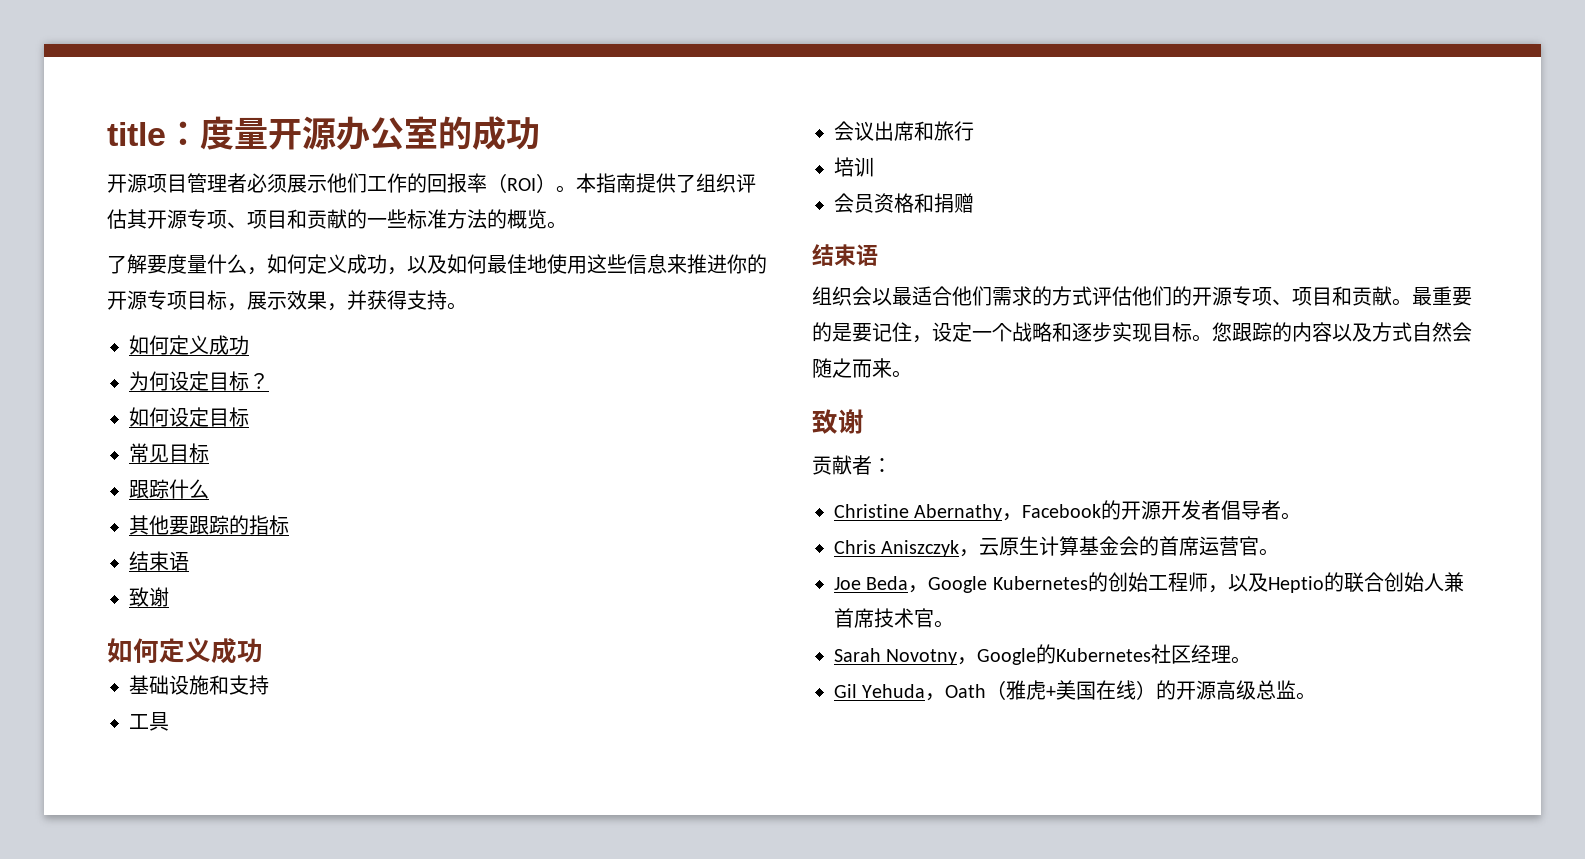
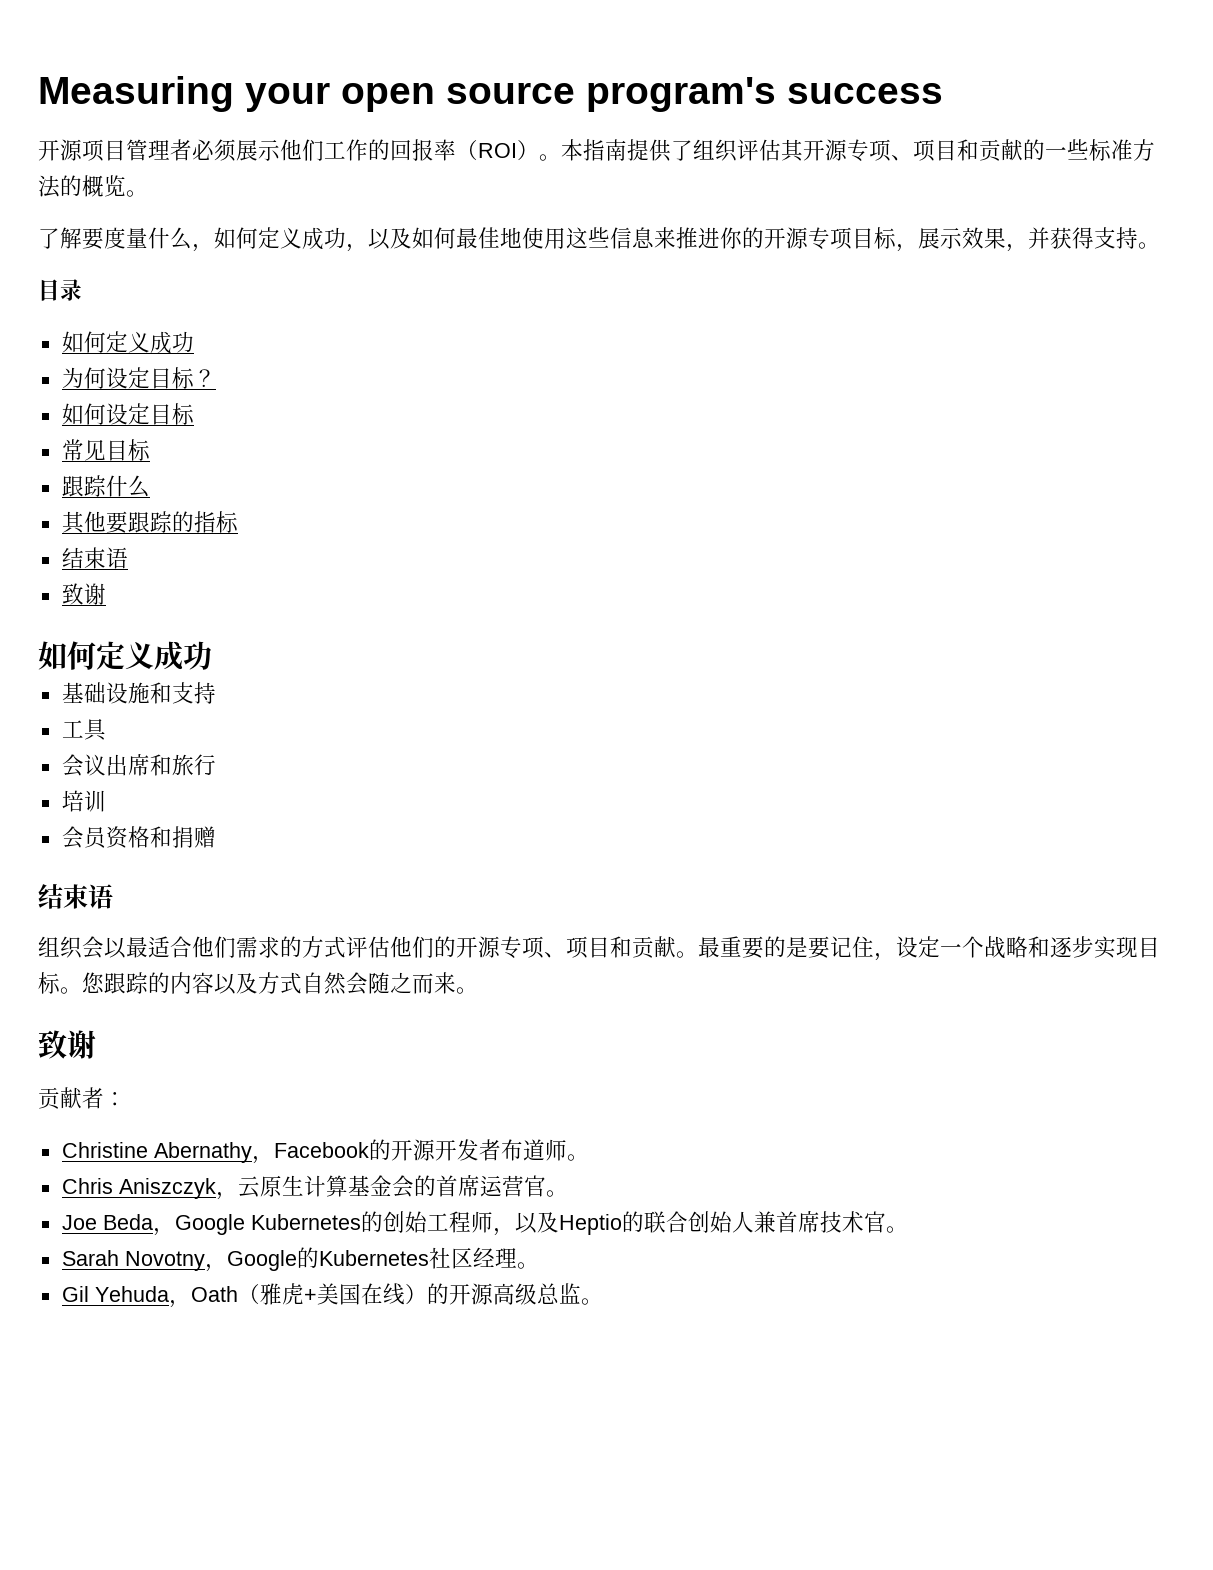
[107,116,540,150] title：度量开源办公室的成功 -> [38,76,943,112] Measuring your open source program's success
(467, 306) none -> [38,279,82,301] // 目录
[1221,500,1282,520] 倡导者 -> [500,1139,567,1161] 布道师

